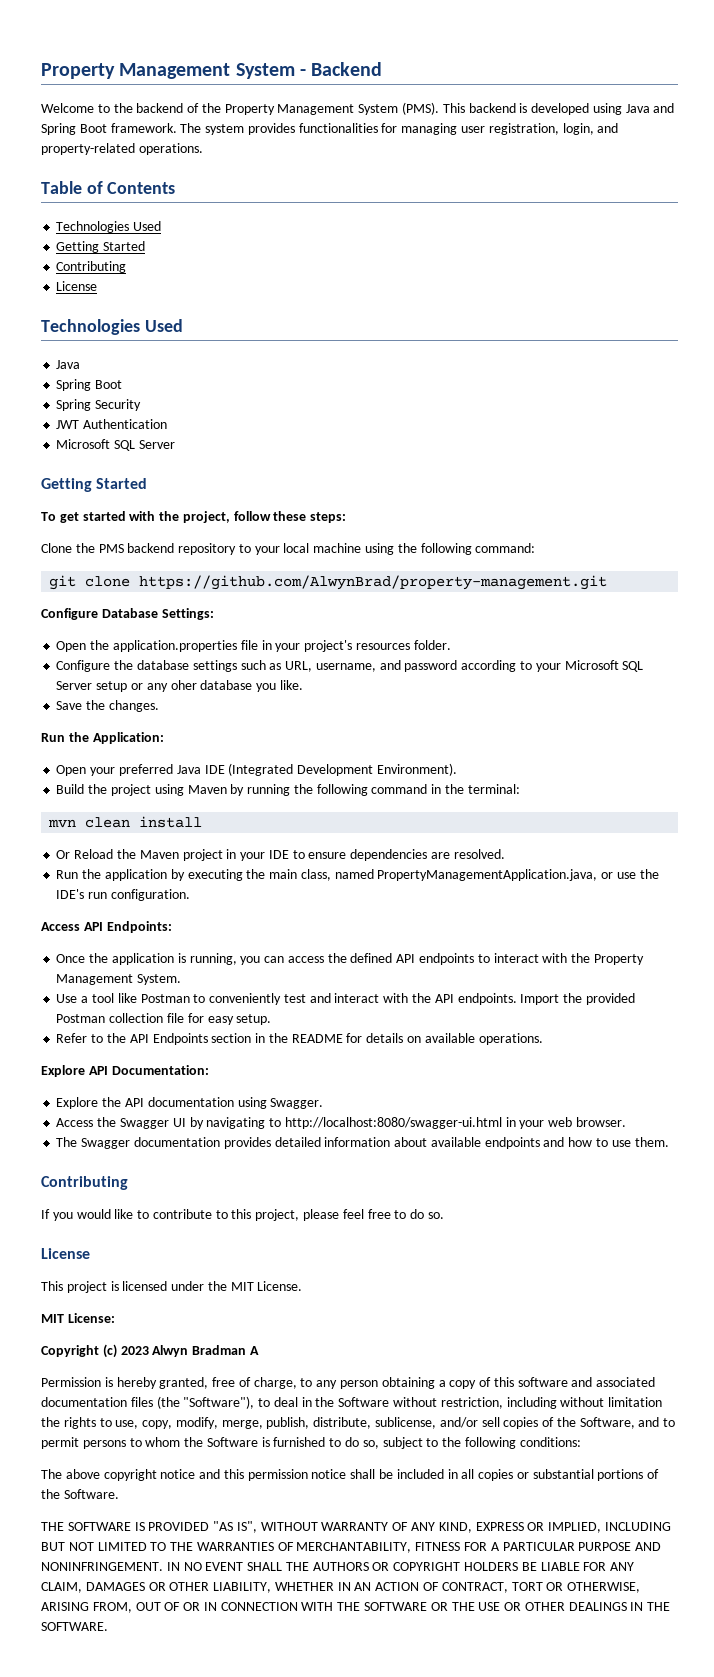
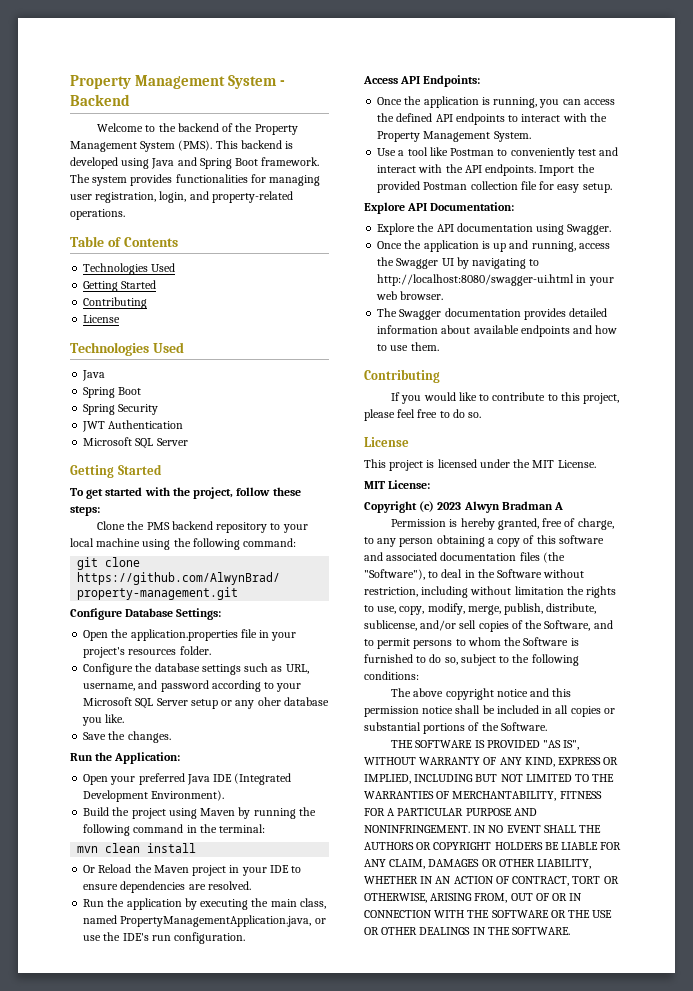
[56,1033,543,1045] // Refer to the API Endpoints section in the README for details on available operations. -> (612, 188) none
[56,1118,94,1127] Access -> [377,240,610,252] Once the application is up and running, access

